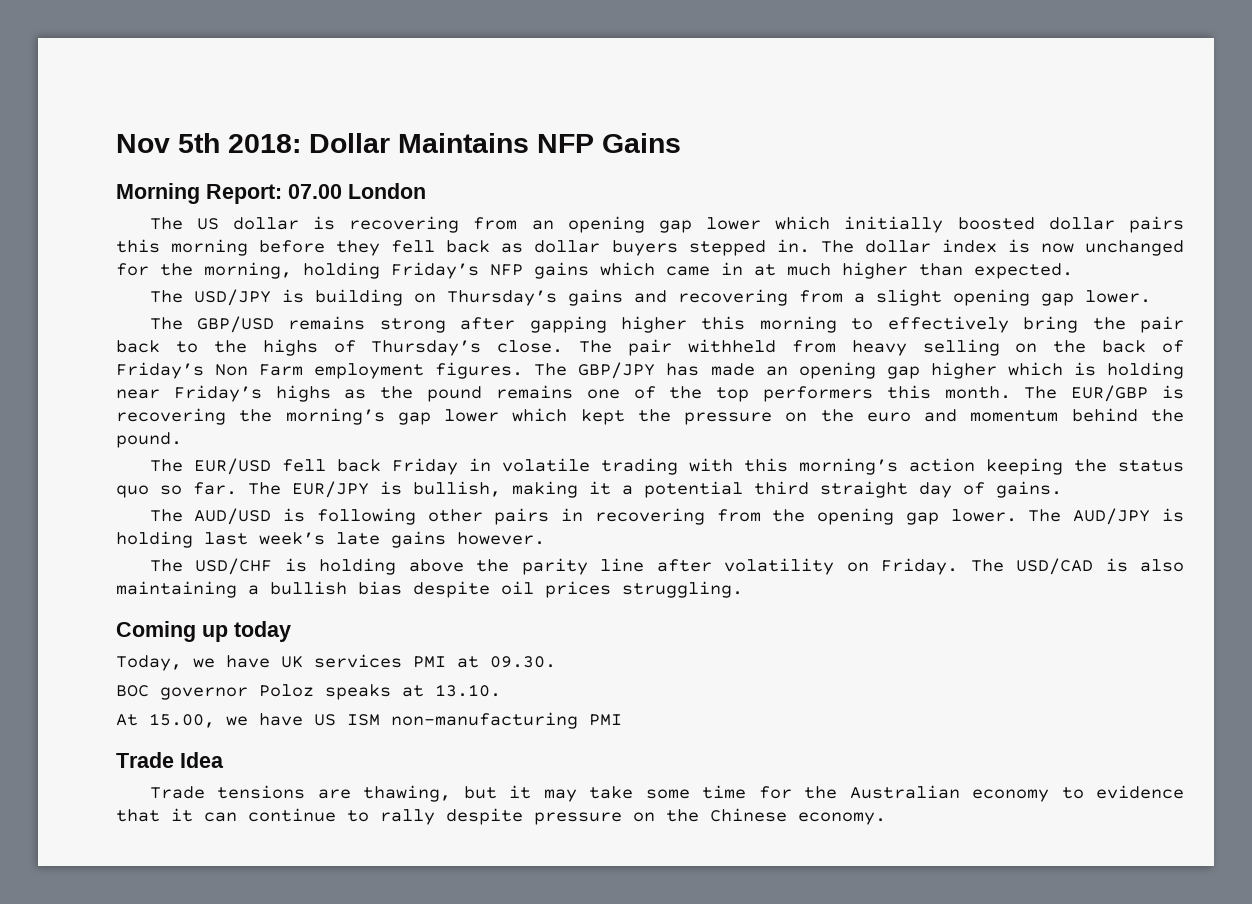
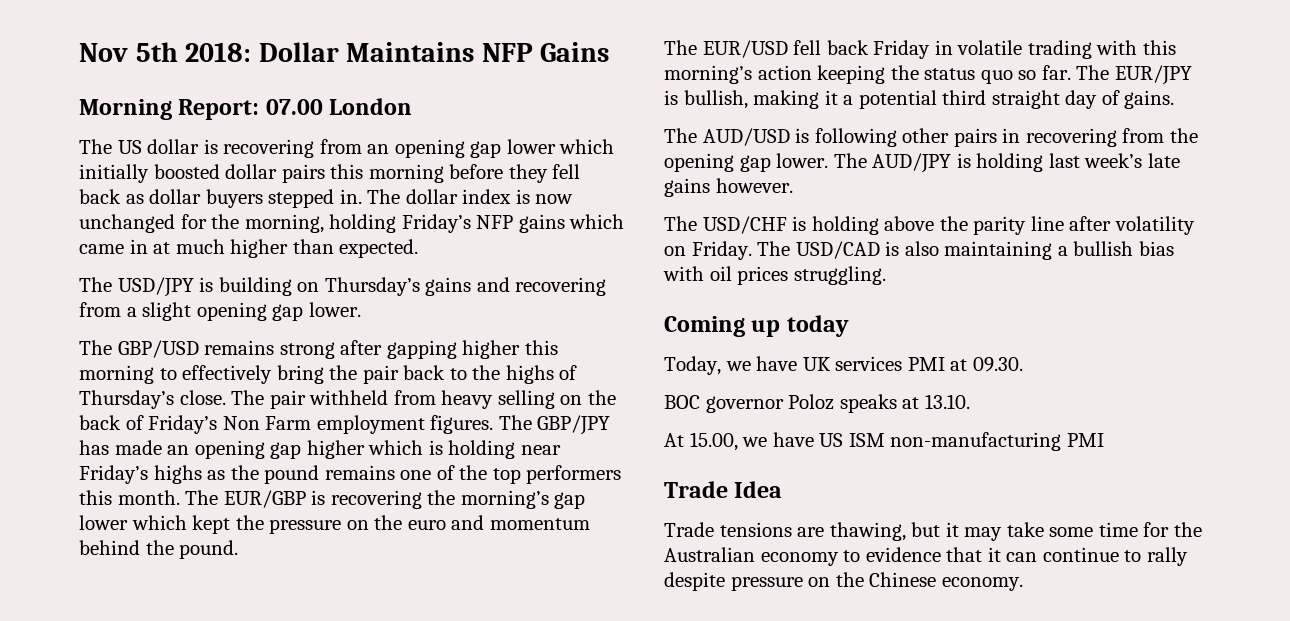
[413,581,490,598] despite -> [663,266,704,281] with

